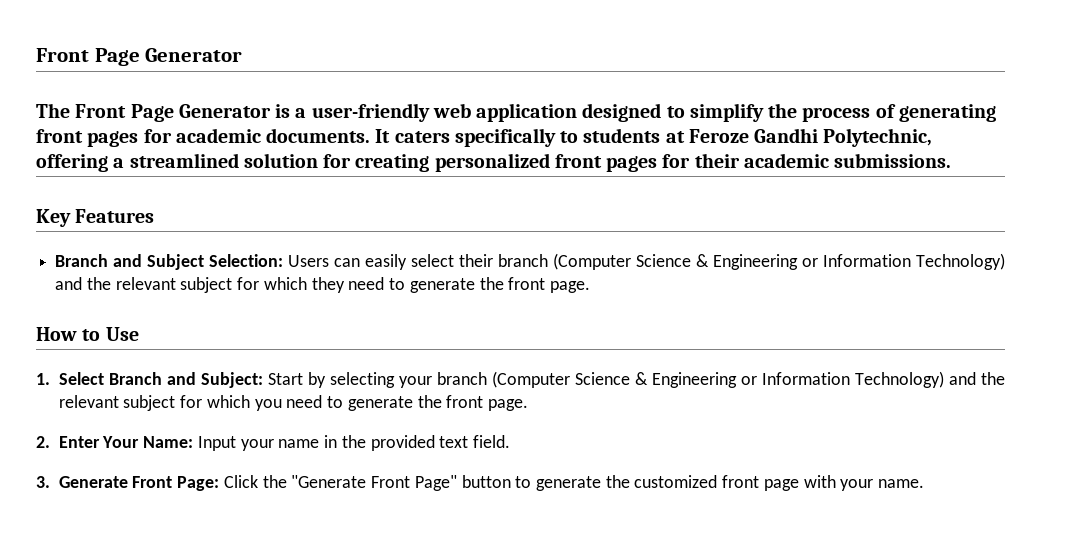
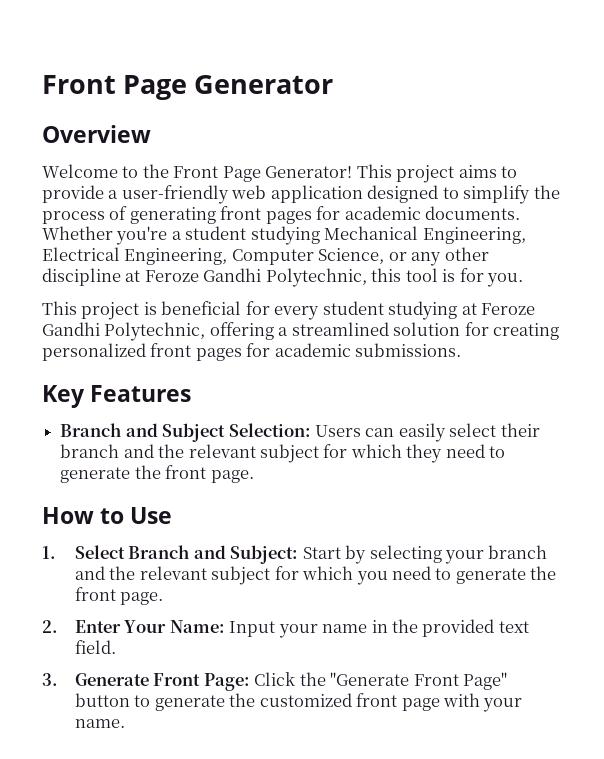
[36,103,291,122] The Front Page Generator is -> [42,125,151,143] [42,164,518,183] [42,185,104,203] Overview // Welcome to the Front Page Generator! This project aims to provide
[375,128,661,147] It caters specifically to students -> [42,226,526,245] [42,247,489,266] [42,268,524,287] [42,301,458,320] Whether you're a student studying Mechanical Engineering, Electrical Engineering, Computer Science, or any other discipline at Feroze Gandhi Polytechnic, this tool is for you. // This project is beneficial for every student studying
[694,153,740,168] their -> (271, 350) none
[553,253,1005,270] (Computer Science & Engineering or Information Technology) -> (120, 451) none
[491,371,944,388] (Computer Science & Engineering or Information Technology) -> (548, 552) none

